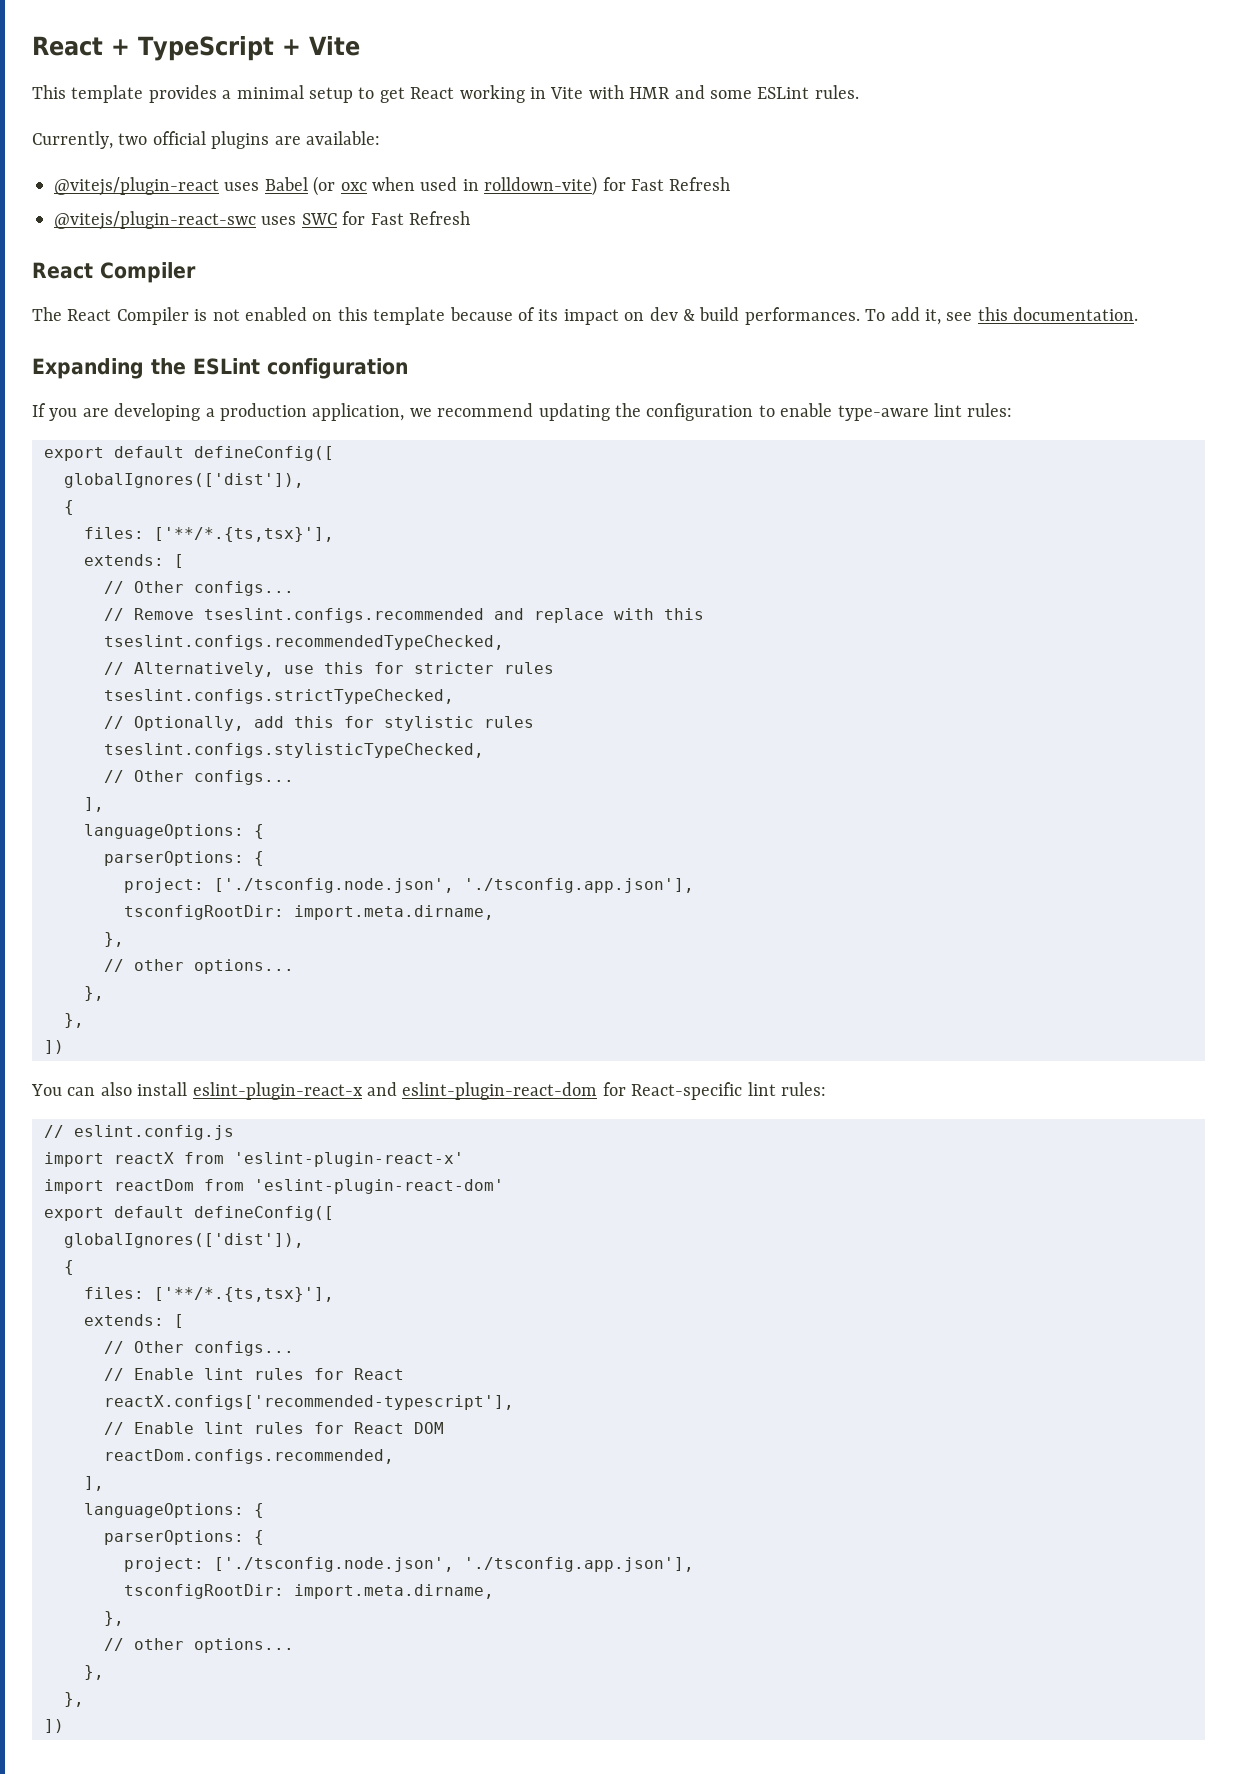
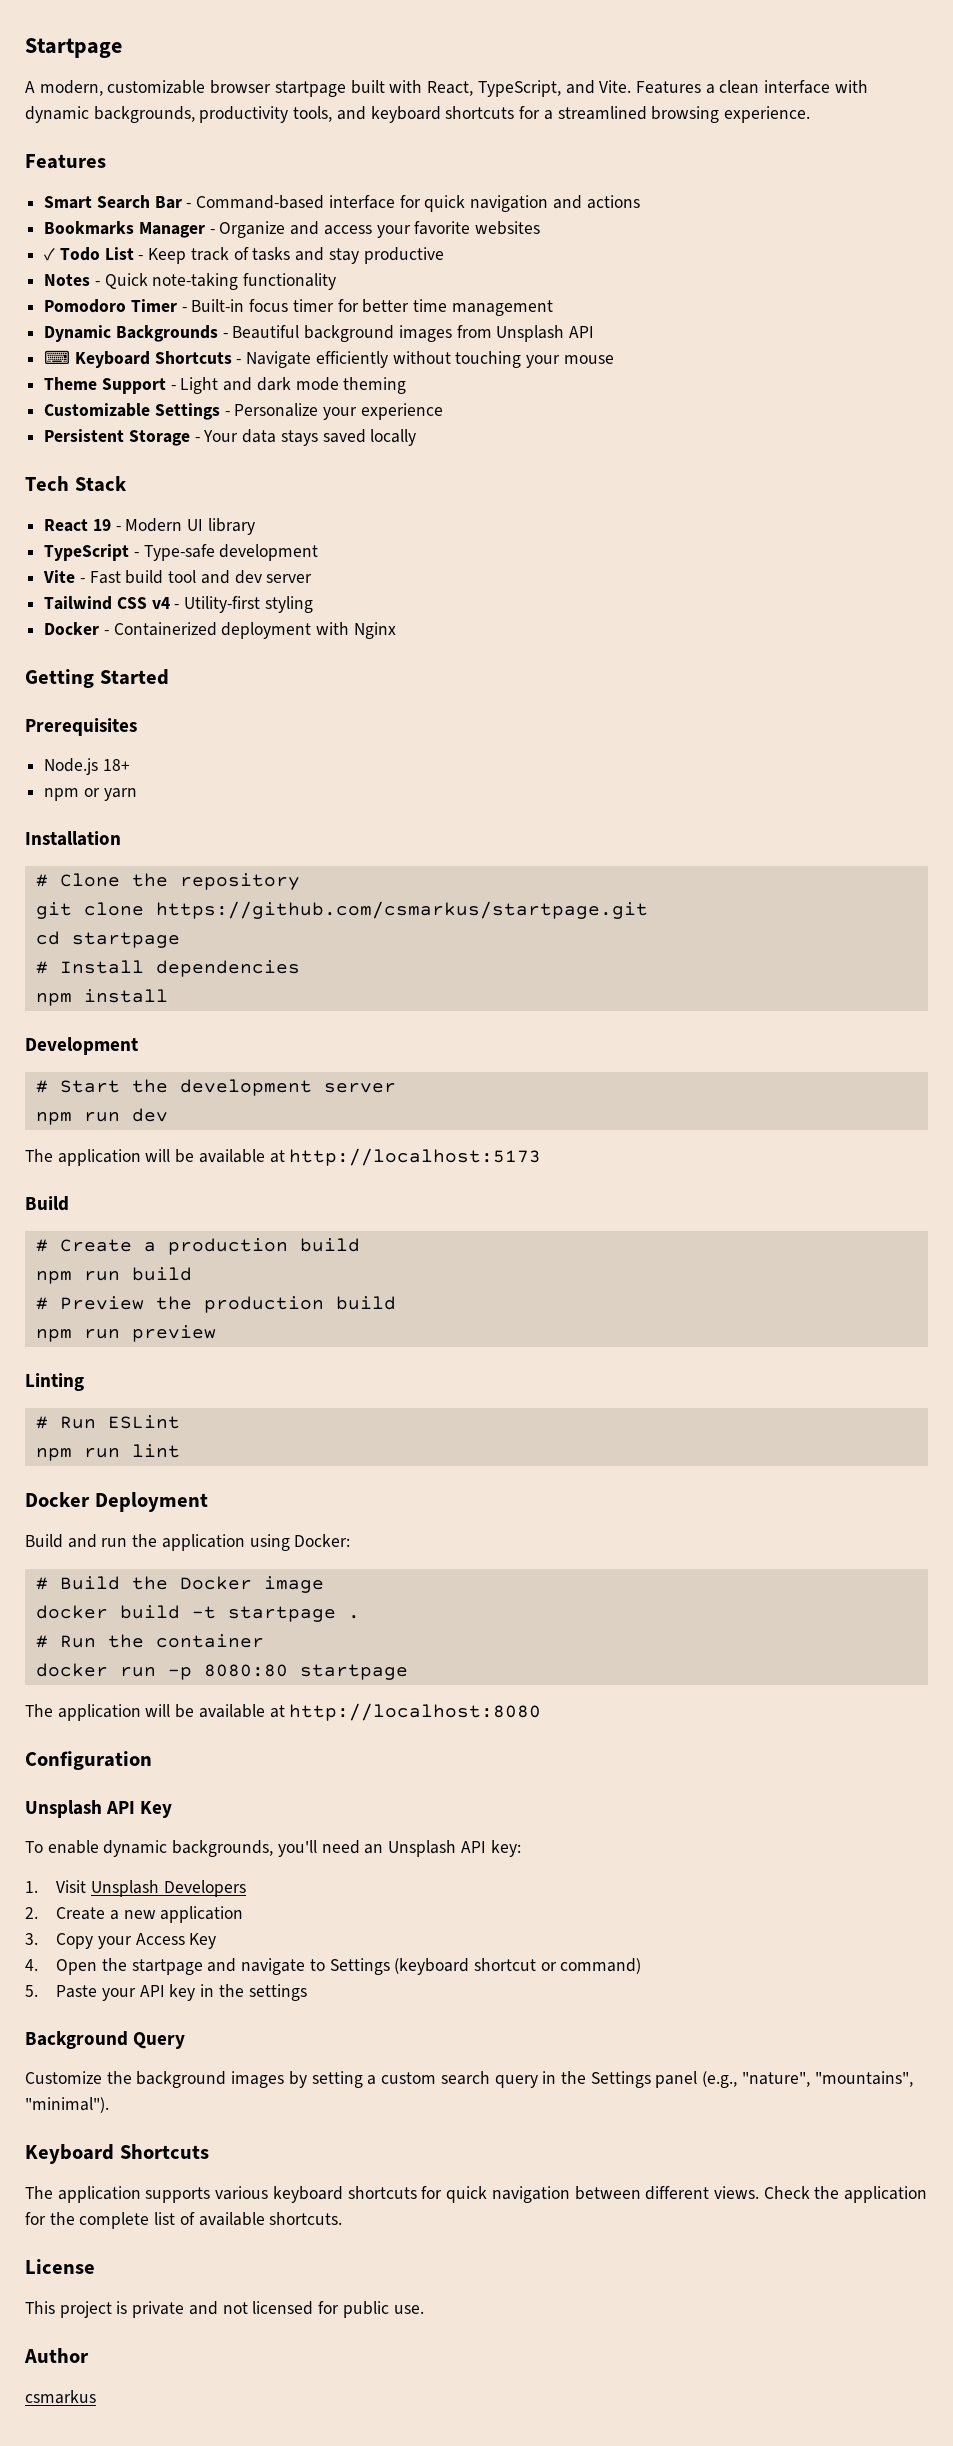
[32,36,360,61] [32,85,859,103] [32,131,380,149] [54,176,731,196] [54,211,470,230] [32,262,196,283] [32,307,1139,325] [32,358,408,379] [32,403,1013,421] [44,446,334,461] [64,473,304,488] [64,500,74,515] [84,527,334,542] [84,554,184,568] [104,581,294,596] [104,608,704,623] [104,635,504,650] [104,662,554,677] [104,689,454,704] [104,716,534,731] [104,743,484,758] [104,770,294,785] [84,797,104,812] [84,824,264,839] [104,851,264,866] [124,878,694,893] [124,905,494,920] [104,932,124,947] [104,959,294,974] [84,986,104,1001] [64,1013,84,1028] [44,1040,64,1054] [31,1082,826,1100] [44,1125,234,1140] [44,1152,464,1167] [44,1179,504,1194] [44,1206,334,1221] [64,1233,304,1248] [64,1260,74,1275] [84,1287,334,1302] [84,1314,184,1328] [104,1341,294,1356] [104,1368,404,1381] [104,1395,514,1410] [104,1422,444,1435] [104,1449,394,1464] [84,1476,104,1491] [84,1503,264,1518] [104,1530,264,1545] [124,1557,694,1572] [124,1584,494,1599] [104,1611,124,1626] [104,1638,294,1653] [84,1665,104,1680] [64,1692,84,1707] [44,1719,64,1733] React + TypeScript + Vite // This template provides a minimal setup to get React working in Vite with HMR and some ESLint rules. // Currently, two official plugins are available: // @vitejs/plugin-react uses Babel (or oxc when used in rolldown-vite) for Fast Refresh // @vitejs/plugin-react-swc uses SWC for Fast Refresh // React Compiler // The React Compiler is not enabled on this template because of its impact on dev & build performances. To add it, see this documentation. // Expanding the ESLint configuration // If you are developing a production application, we recommend updating the configuration to enable type-aware lint rules: // export default defineConfig([ // globalIgnores(['dist']), // { // files: ['**/*.{ts,tsx}'], // extends: [ // // Other configs... // // Remove tseslint.configs.recommended and replace with this // tseslint.configs.recommendedTypeChecked, // // Alternatively, use this for stricter rules // tseslint.configs.strictTypeChecked, // // Optionally, add this for stylistic rules // tseslint.configs.stylisticTypeChecked, // // Other configs... // ], // languageOptions: { // parserOptions: { // project: ['./tsconfig.node.json', './tsconfig.app.json'], // tsconfigRootDir: import.meta.dirname, // }, // // other options... // }, // }, // ]) // You can also install eslint-plugin-react-x and eslint-plugin-react-dom for React-specific lint rules: // // eslint.config.js // import reactX from 'eslint-plugin-react-x' // import reactDom from 'eslint-plugin-react-dom' // export default defineConfig([ // globalIgnores(['dist']), // { // files: ['**/*.{ts,tsx}'], // extends: [ // // Other configs... // // Enable lint rules for React // reactX.configs['recommended-typescript'], // // Enable lint rules for React DOM // reactDom.configs.recommended, // ], // languageOptions: { // parserOptions: { // project: ['./tsconfig.node.json', './tsconfig.app.json'], // tsconfigRootDir: import.meta.dirname, // }, // // other options... // }, // }, // ]) -> [25,38,122,58] [25,80,868,97] [25,106,810,123] [25,154,106,169] [44,195,640,212] [44,221,541,238] [44,247,444,264] [44,273,337,290] [44,299,553,316] [44,325,595,342] [44,350,614,368] [44,377,407,394] [44,403,443,420] [44,429,417,446] [25,476,127,492] [44,518,255,535] [44,544,319,561] [43,570,313,584] [44,596,313,613] [44,622,396,639] [25,669,169,688] [25,718,137,736] [44,758,130,775] [44,788,137,801] [25,831,121,846] [35,873,300,890] [35,901,648,919] [35,931,180,948] [35,960,300,977] [35,989,168,1006] [25,1037,138,1055] [35,1079,396,1096] [35,1108,168,1125] [25,1148,542,1166] [25,1196,69,1211] [35,1238,360,1255] [35,1267,192,1284] [35,1296,396,1313] [35,1325,216,1342] [25,1373,84,1391] [35,1415,180,1429] [35,1444,180,1461] [25,1492,208,1512] [25,1534,351,1551] [35,1576,324,1593] [35,1605,360,1622] [35,1634,264,1648] [35,1663,408,1680] [25,1703,542,1721] [25,1751,152,1770] [25,1800,173,1818] [25,1840,521,1857] [25,1880,246,1897] [25,1906,244,1923] [25,1933,217,1949] [25,1958,642,1975] [25,1984,307,2001] [25,2031,186,2049] [25,2071,913,2088] [25,2097,109,2113] [25,2144,209,2164] [25,2186,928,2203] [25,2212,343,2229] [25,2259,95,2274] [25,2301,424,2318] [24,2348,89,2363] [25,2390,96,2404] Startpage // A modern, customizable browser startpage built with React, TypeScript, and Vite. Features a clean interface with dynamic backgrounds, productivity tools, and keyboard shortcuts for a streamlined browsing experience. // Features // Smart Search Bar - Command-based interface for quick navigation and actions // Bookmarks Manager - Organize and access your favorite websites // ✓ Todo List - Keep track of tasks and stay productive // Notes - Quick note-taking functionality // Pomodoro Timer - Built-in focus timer for better time management // Dynamic Backgrounds - Beautiful background images from Unsplash API // ⌨ Keyboard Shortcuts - Navigate efficiently without touching your mouse // Theme Support - Light and dark mode theming // Customizable Settings - Personalize your experience // Persistent Storage - Your data stays saved locally // Tech Stack // React 19 - Modern UI library // TypeScript - Type-safe development // Vite - Fast build tool and dev server // Tailwind CSS v4 - Utility-first styling // Docker - Containerized deployment with Nginx // Getting Started // Prerequisites // Node.js 18+ // npm or yarn // Installation // # Clone the repository // git clone https://github.com/csmarkus/startpage.git // cd startpage // # Install dependencies // npm install // Development // # Start the development server // npm run dev // The application will be available at http://localhost:5173 // Build // # Create a production build // npm run build // # Preview the production build // npm run preview // Linting // # Run ESLint // npm run lint // Docker Deployment // Build and run the application using Docker: // # Build the Docker image // docker build -t startpage . // # Run the container // docker run -p 8080:80 startpage // The application will be available at http://localhost:8080 // Configuration // Unsplash API Key // To enable dynamic backgrounds, you'll need an Unsplash API key: // 1. Visit Unsplash Developers // 2. Create a new application // 3. Copy your Access Key // 4. Open the startpage and navigate to Settings (keyboard shortcut or command) // 5. Paste your API key in the settings // Background Query // Customize the background images by setting a custom search query in the Settings panel (e.g., "nature", "mountains", "minimal"). // Keyboard Shortcuts // The application supports various keyboard shortcuts for quick navigation between different views. Check the application for the complete list of available shortcuts. // License // This project is private and not licensed for public use. // Author // csmarkus

